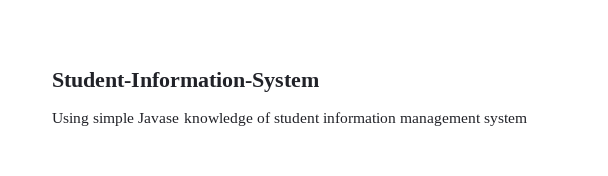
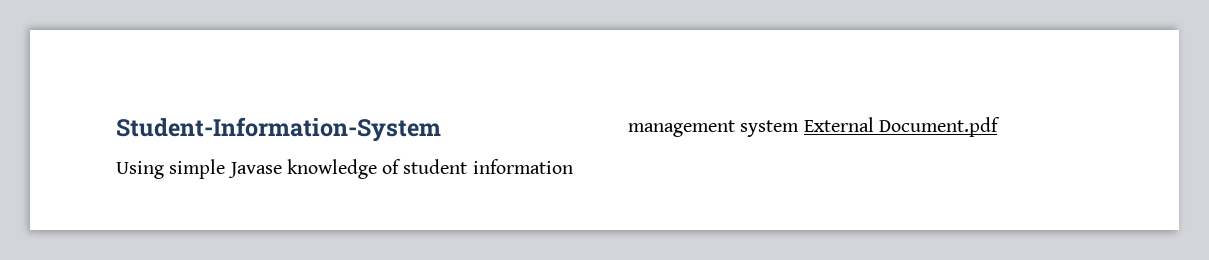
(528, 120) none -> [803,117,1000,137] External Document.pdf

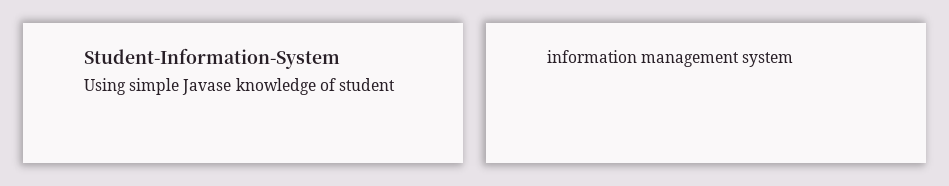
[803,117,1000,137] External Document.pdf -> (794, 59) none

